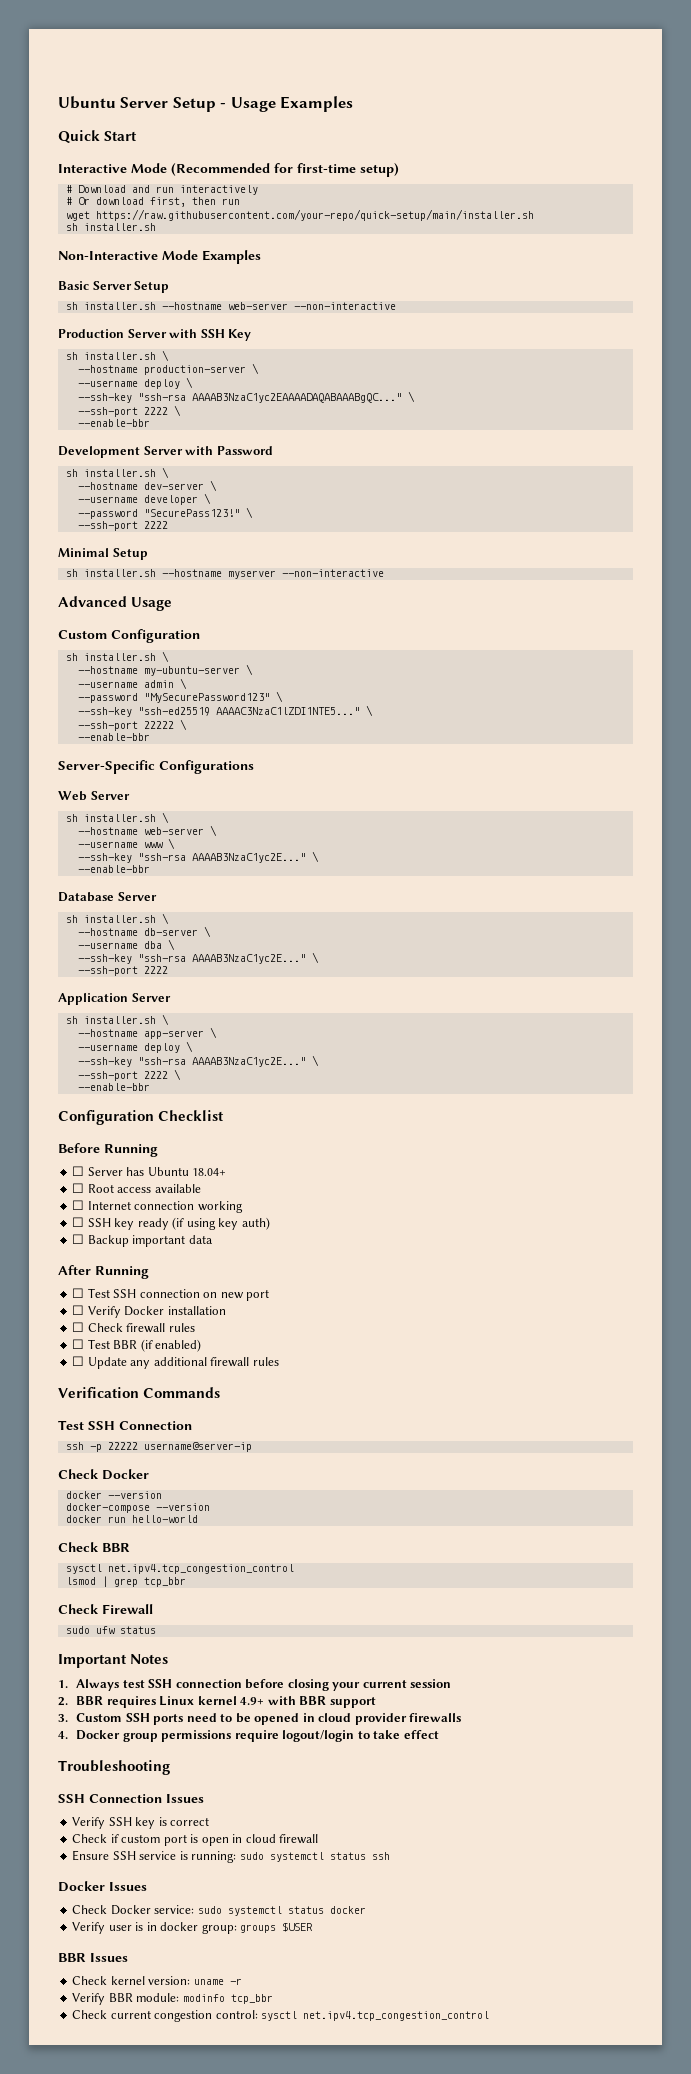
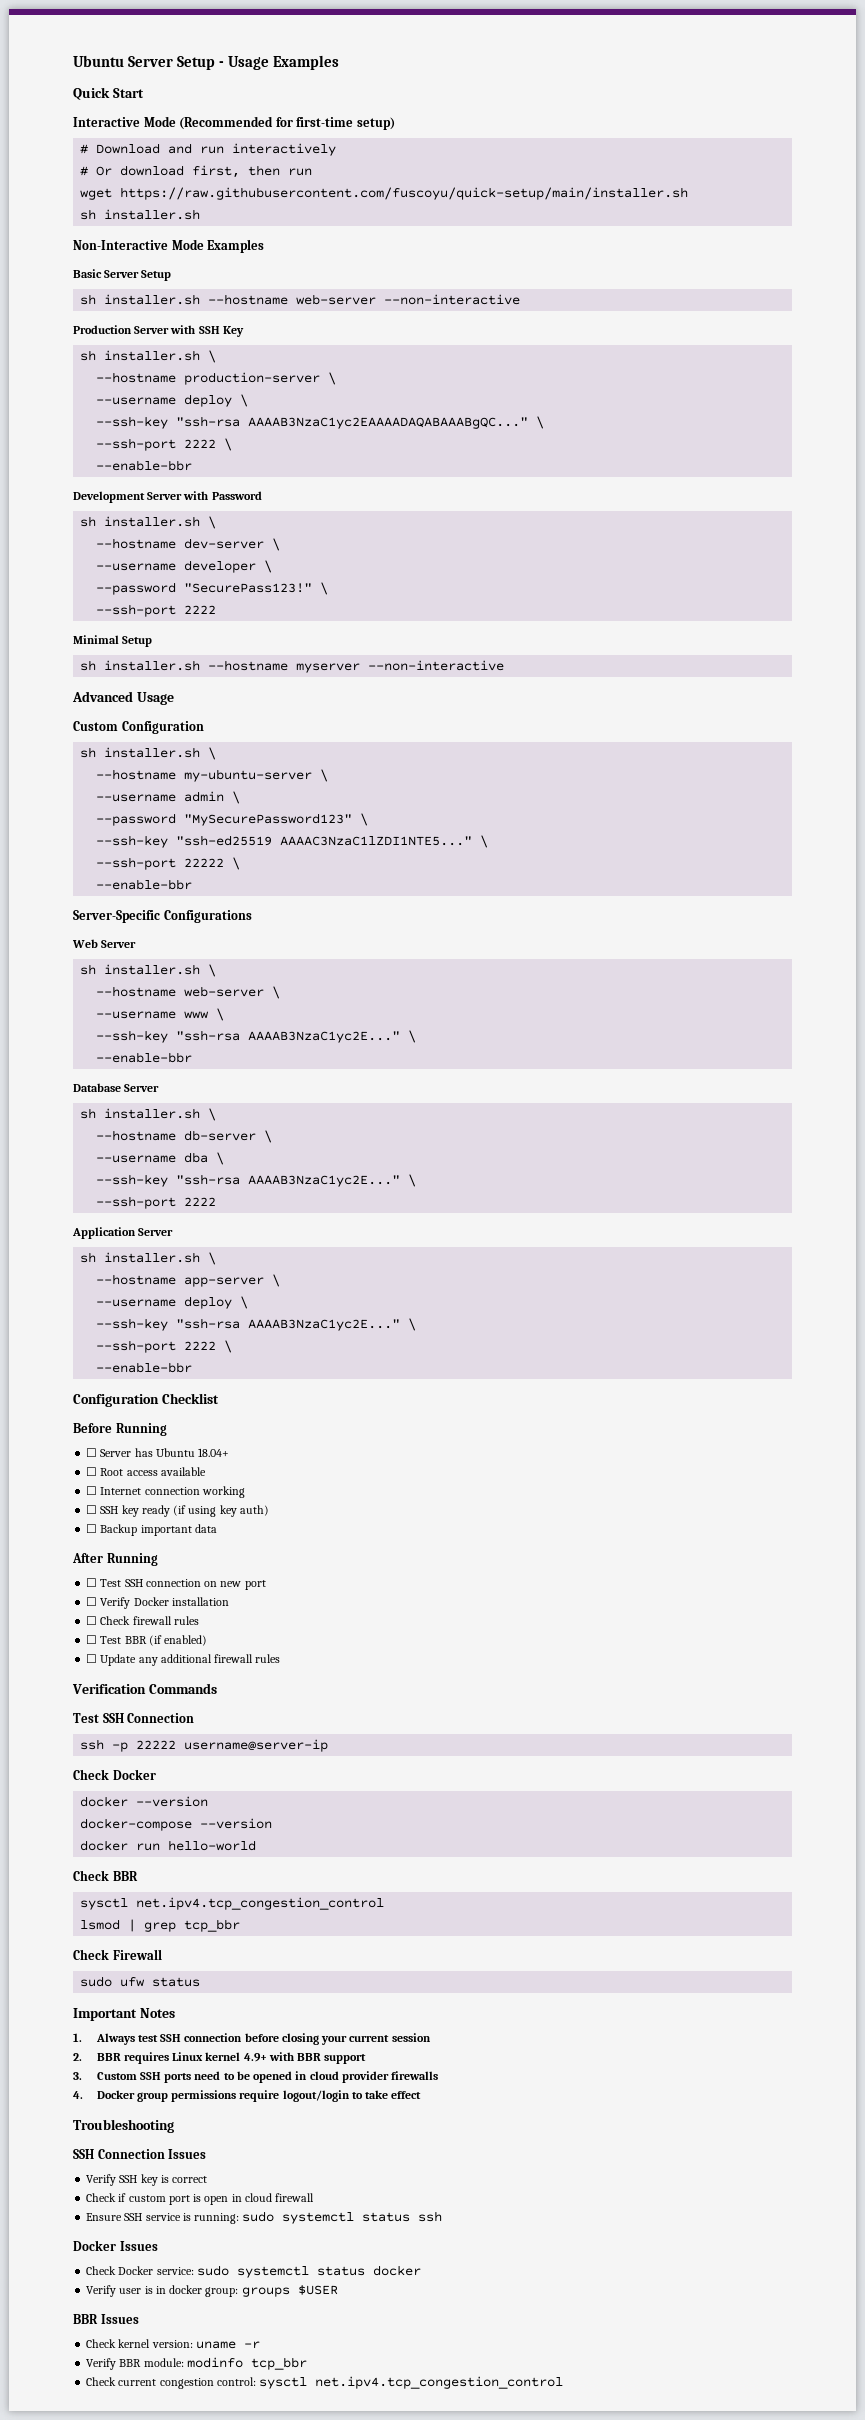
[95,209,534,221] https://raw.githubusercontent.com/your-repo/quick-setup/main/installer.sh -> [120,187,689,200] https://raw.githubusercontent.com/fuscoyu/quick-setup/main/installer.sh

